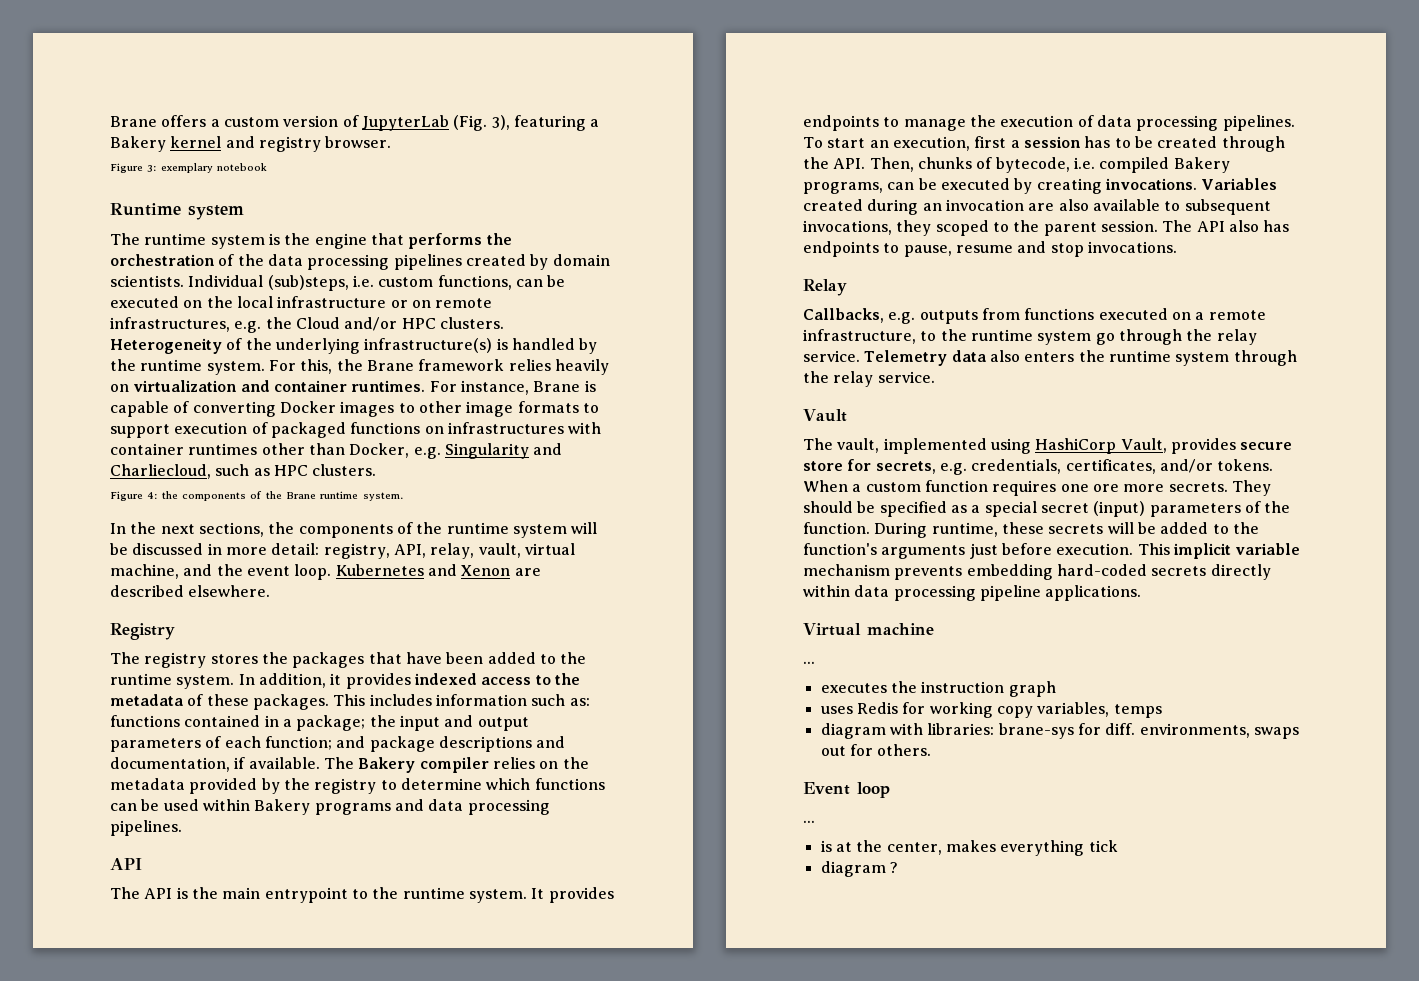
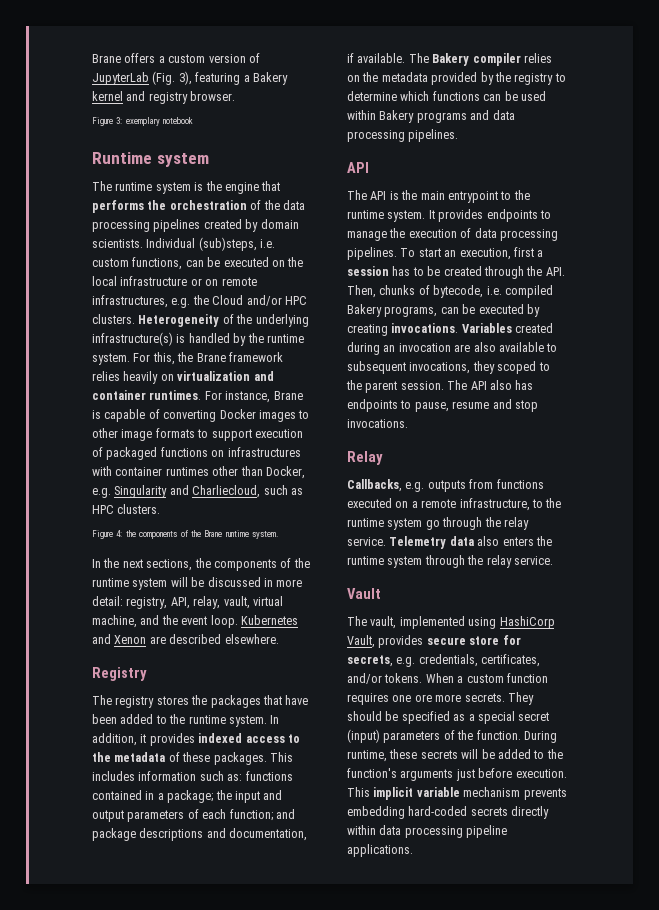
[803,623,934,636] [803,661,815,664] [820,681,1056,697] [820,702,1162,718] [820,723,1299,739] [820,744,932,756] [803,782,890,798] [803,820,815,823] [820,840,1118,856] [820,861,898,877] // Virtual machine // ... // executes the instruction graph // uses Redis for working copy variables, temps // diagram with libraries: brane-sys for diff. environments, swaps out for others. // Event loop // ... // is at the center, makes everything tick // diagram ? -> (413, 850) none

